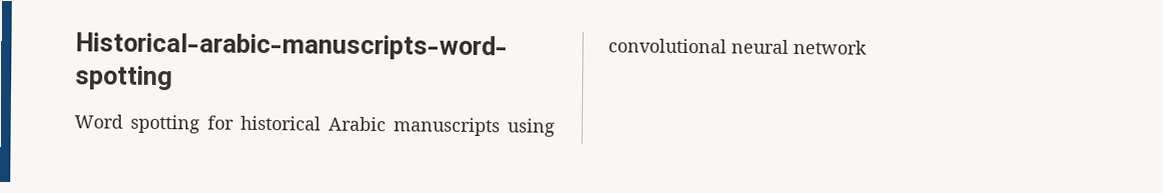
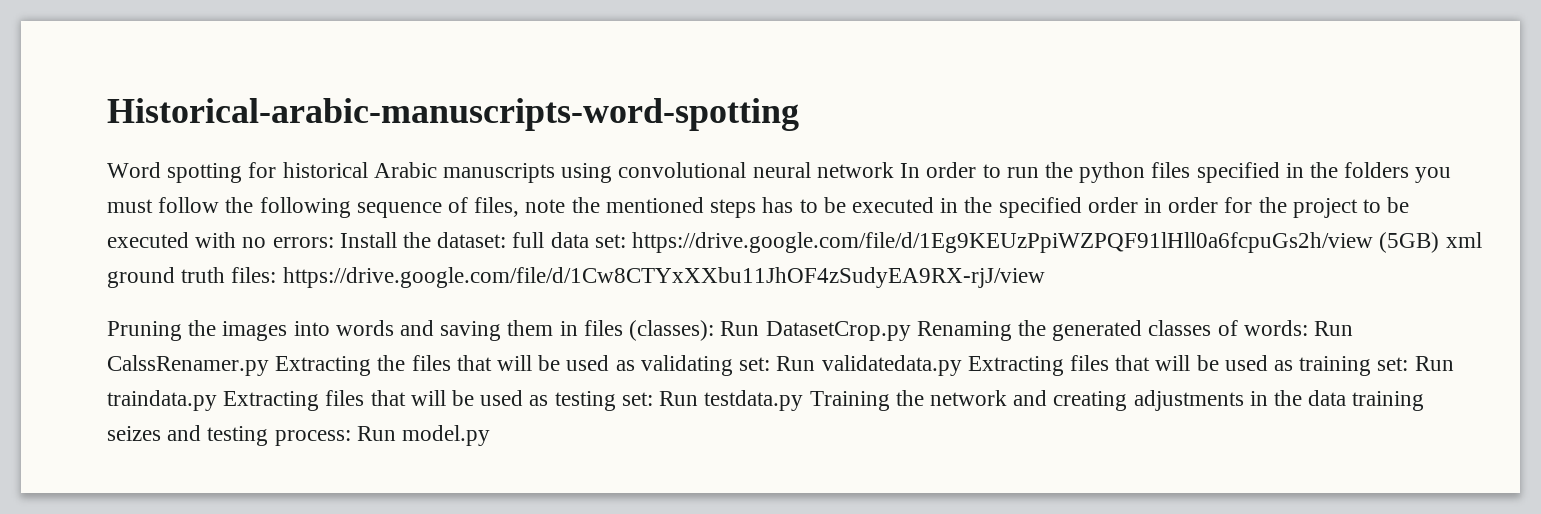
(867, 47) none -> [900,162,1452,183] [107,197,1410,218] [107,232,1482,253] [107,267,1045,288] [107,320,1353,341] [107,355,1454,376] [107,390,1425,411] [107,425,491,446] In order to run the python files specified in the folders you must follow the following sequence of files, note the mentioned steps has to be executed in the specified order in order for the project to be executed with no errors: Install the dataset: full data set: https://drive.google.com/file/d/1Eg9KEUzPpiWZPQF91lHll0a6fcpuGs2h/view (5GB) xml ground truth files: https://drive.google.com/file/d/1Cw8CTYxXXbu11JhOF4zSudyEA9RX-rjJ/view // Pruning the images into words and saving them in files (classes): Run DatasetCrop.py Renaming the generated classes of words: Run CalssRenamer.py Extracting the files that will be used as validating set: Run validatedata.py Extracting files that will be used as training set: Run traindata.py Extracting files that will be used as testing set: Run testdata.py Training the network and creating adjustments in the data training seizes and testing process: Run model.py

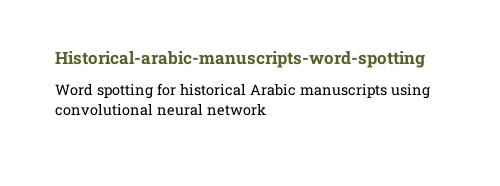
[900,162,1452,183] [107,197,1410,218] [107,232,1482,253] [107,267,1045,288] [107,320,1353,341] [107,355,1454,376] [107,390,1425,411] [107,425,491,446] In order to run the python files specified in the folders you must follow the following sequence of files, note the mentioned steps has to be executed in the specified order in order for the project to be executed with no errors: Install the dataset: full data set: https://drive.google.com/file/d/1Eg9KEUzPpiWZPQF91lHll0a6fcpuGs2h/view (5GB) xml ground truth files: https://drive.google.com/file/d/1Cw8CTYxXXbu11JhOF4zSudyEA9RX-rjJ/view // Pruning the images into words and saving them in files (classes): Run DatasetCrop.py Renaming the generated classes of words: Run CalssRenamer.py Extracting the files that will be used as validating set: Run validatedata.py Extracting files that will be used as training set: Run traindata.py Extracting files that will be used as testing set: Run testdata.py Training the network and creating adjustments in the data training seizes and testing process: Run model.py -> (266, 109) none

